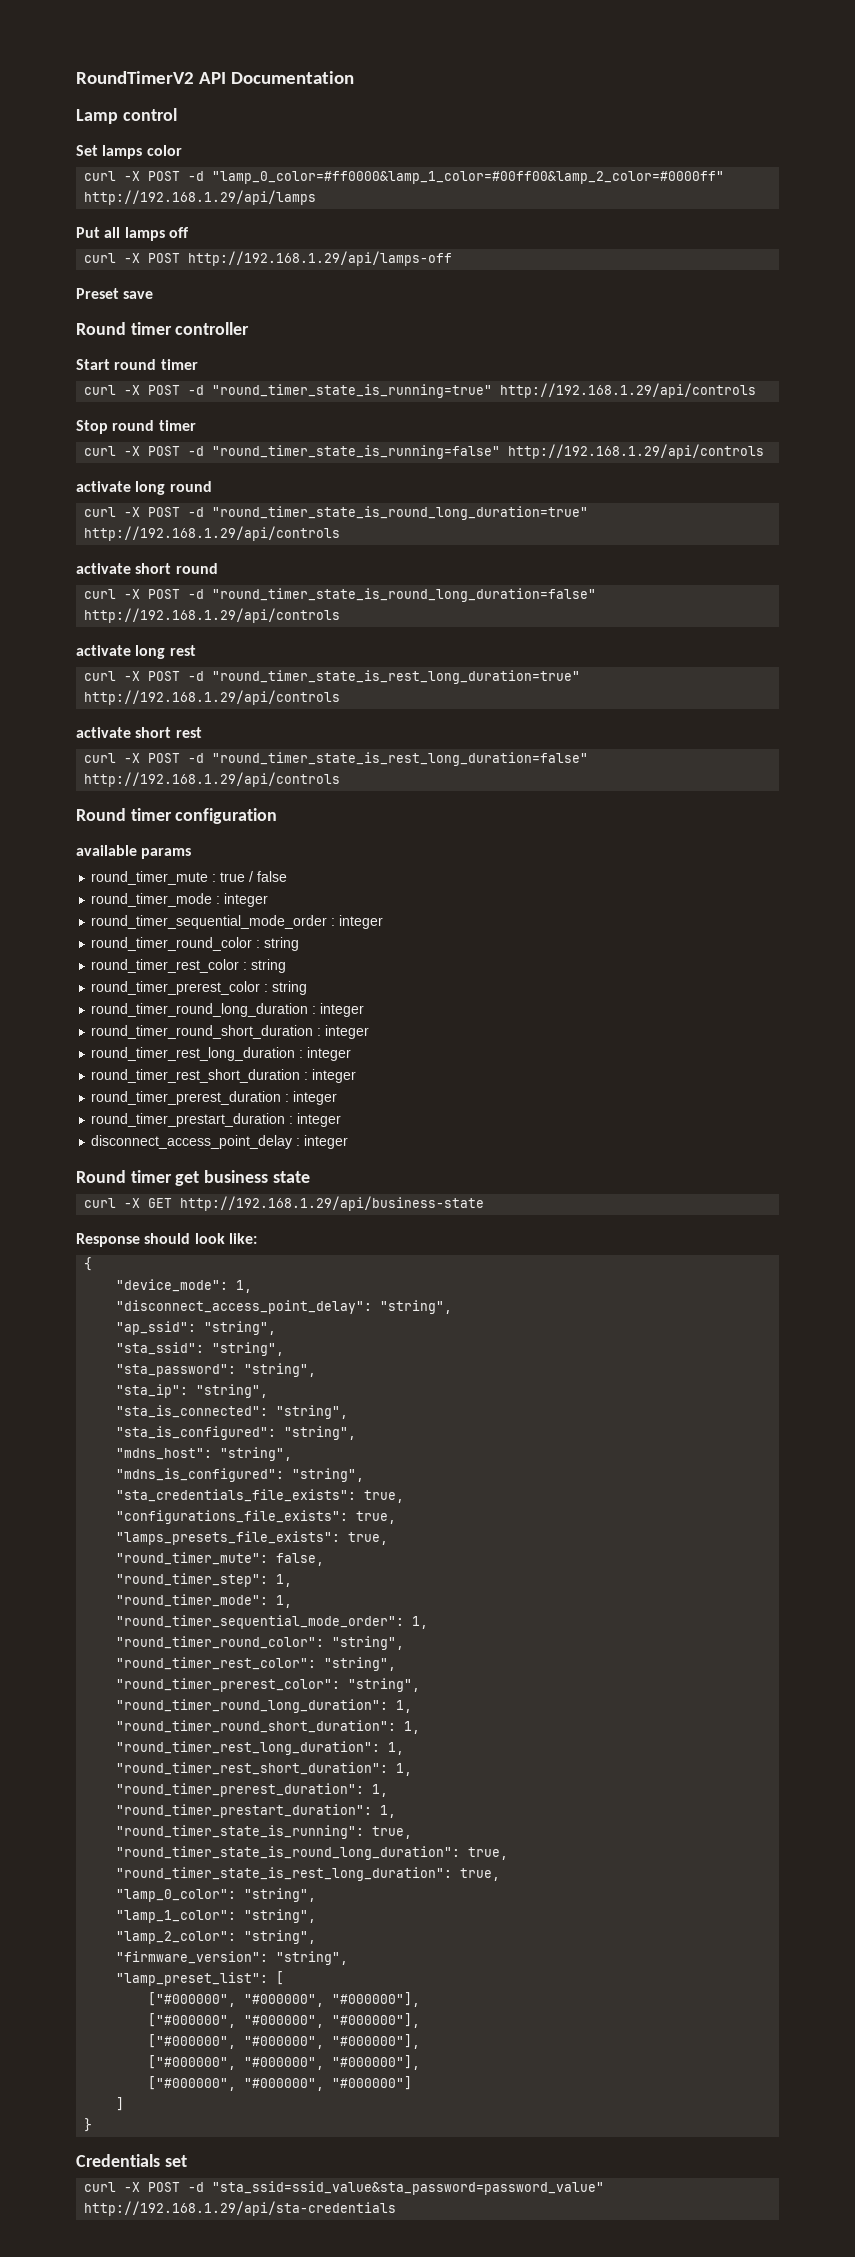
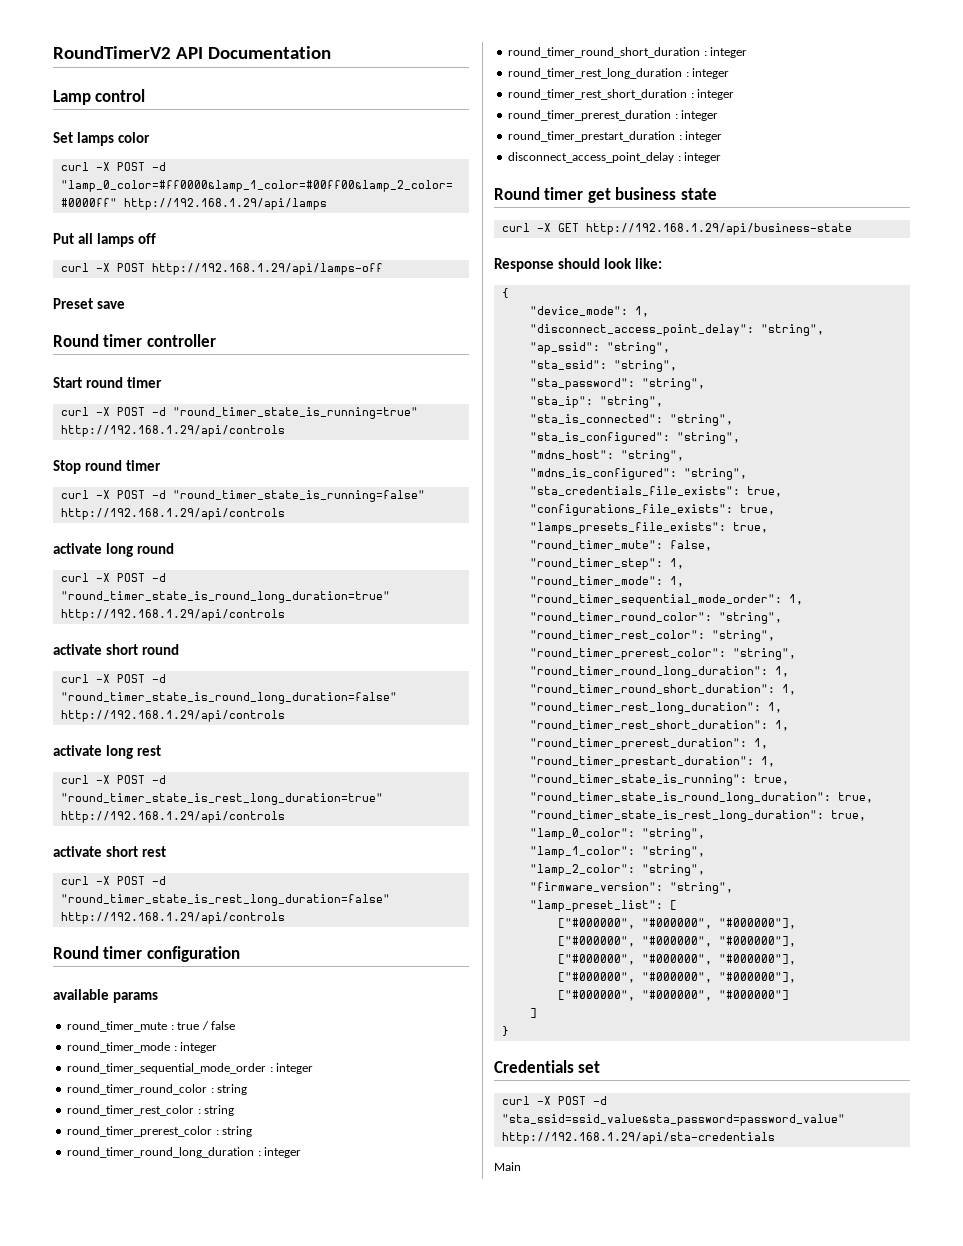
(397, 2208) none -> [494,1162,521,1171] // Main

